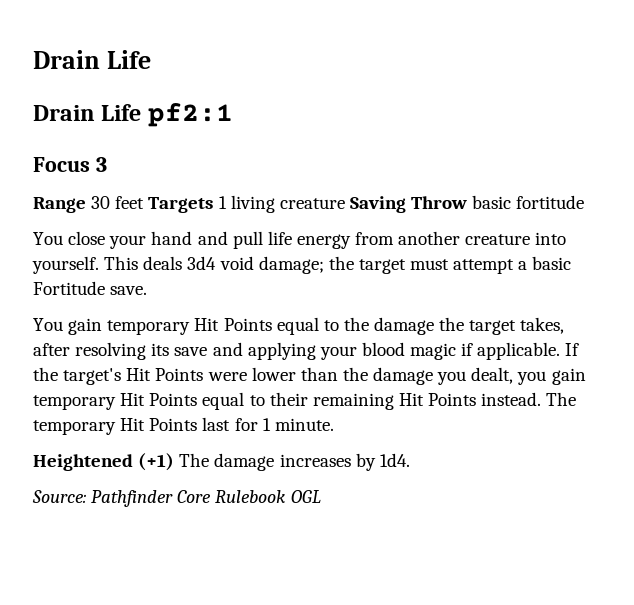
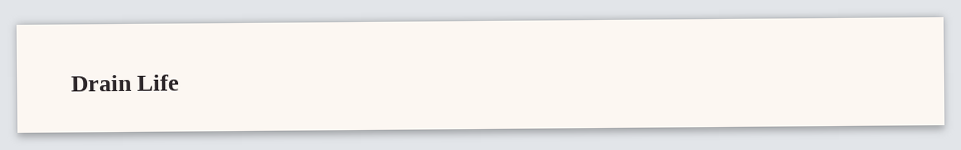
[33,50,152,69] [33,103,233,127] [33,157,107,172] [33,195,585,213] [33,231,567,249] [32,256,572,274] [33,281,148,295] [33,317,565,335] [33,342,580,360] [33,367,586,385] [33,392,577,410] [33,417,334,435] [33,453,410,471] [32,490,321,507] Drain Life // Drain Life pf2:1 // Focus 3 // Range 30 feet Targets 1 living creature Saving Throw basic fortitude // You close your hand and pull life energy from another creature into yourself. This deals 3d4 void damage; the target must attempt a basic Fortitude save. // You gain temporary Hit Points equal to the damage the target takes, after resolving its save and applying your blood magic if applicable. If the target's Hit Points were lower than the damage you dealt, you gain temporary Hit Points equal to their remaining Hit Points instead. The temporary Hit Points last for 1 minute. // Heightened (+1) The damage increases by 1d4. // Source: Pathfinder Core Rulebook OGL -> [70,74,181,92] Drain Life

